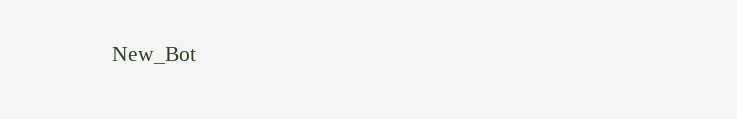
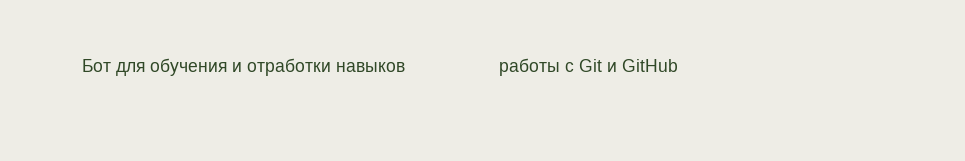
[112,47,196,64] New_Bot -> [82,58,678,76] Бот для обучения и отработки навыков работы с Git и GitHub

